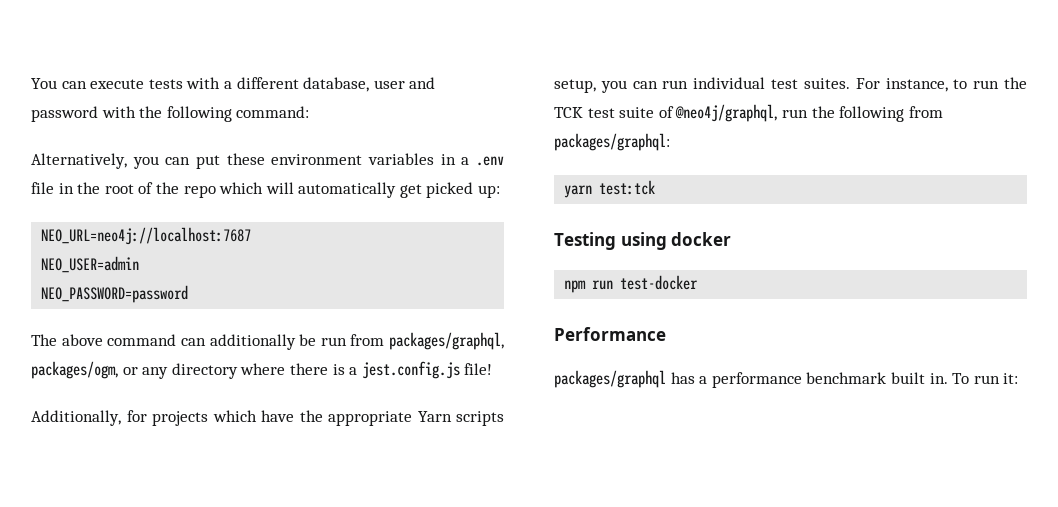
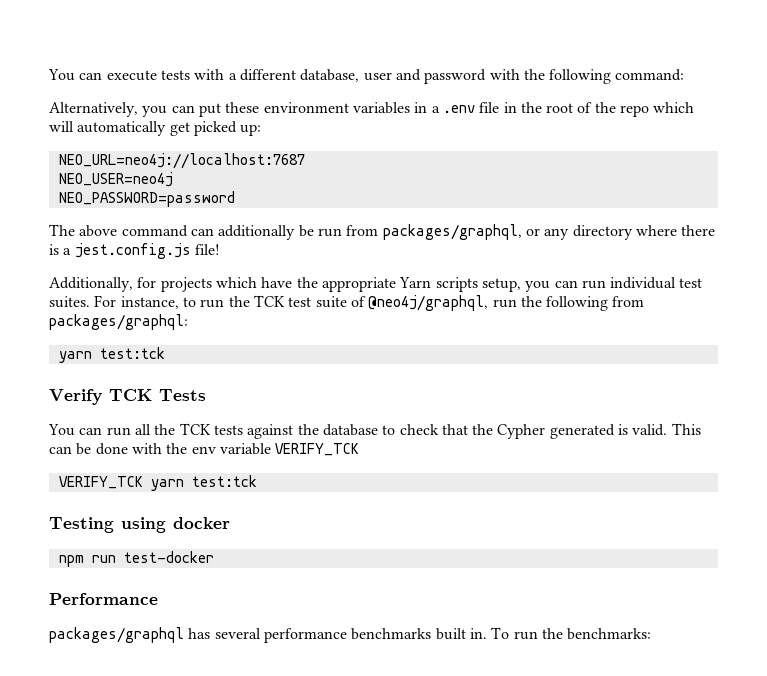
[41,256,140,273] NEO_USER=admin -> [58,172,173,187] NEO_USER=neo4j
[31,361,118,379] packages/ogm, -> (522, 232) none
(656, 187) none -> [49,389,206,405] [48,423,701,439] [49,443,360,456] [58,475,257,491] // Verify TCK Tests // You can run all the TCK tests against the database to check that the Cypher generated is valid. This can be done with the env variable VERIFY_TCK // VERIFY_TCK yarn test:tck
[699,372,887,388] a performance benchmark -> [214,628,432,643] several performance benchmarks
[1003,373,1019,384] it: -> [541,628,652,640] the benchmarks:

